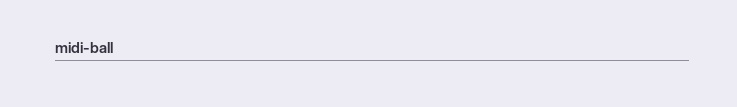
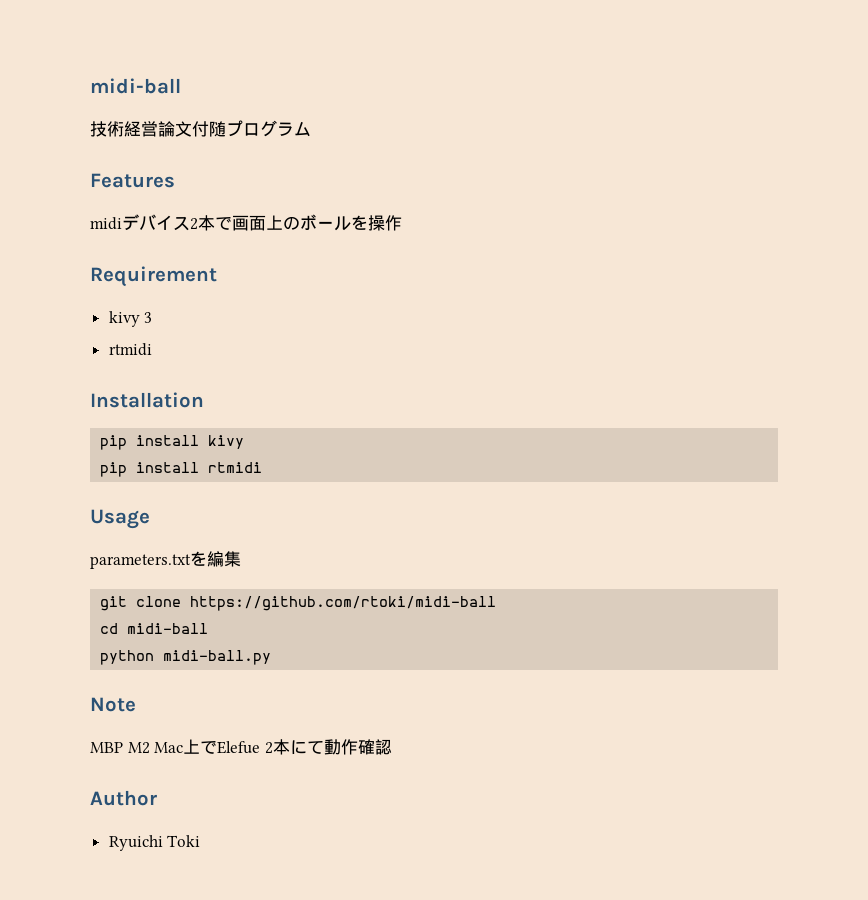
[55,42,113,53] midi-ball -> [90,78,181,94] [90,120,311,137] [90,173,175,188] [90,214,402,231] [90,266,217,287] [108,311,153,327] [108,343,152,356] [90,392,204,408] [100,435,245,450] [100,462,263,477] [90,509,150,529] [90,551,241,569] [100,596,497,611] [100,623,209,634] [100,650,272,665] [90,697,136,712] [90,739,392,755] [90,790,157,806] [108,835,201,851] midi-ball // 技術経営論文付随プログラム // Features // midiデバイス2本で画面上のボールを操作 // Requirement // kivy 3 // rtmidi // Installation // pip install kivy // pip install rtmidi // Usage // parameters.txtを編集 // git clone https://github.com/rtoki/midi-ball // cd midi-ball // python midi-ball.py // Note // MBP M2 Mac上でElefue 2本にて動作確認 // Author // Ryuichi Toki

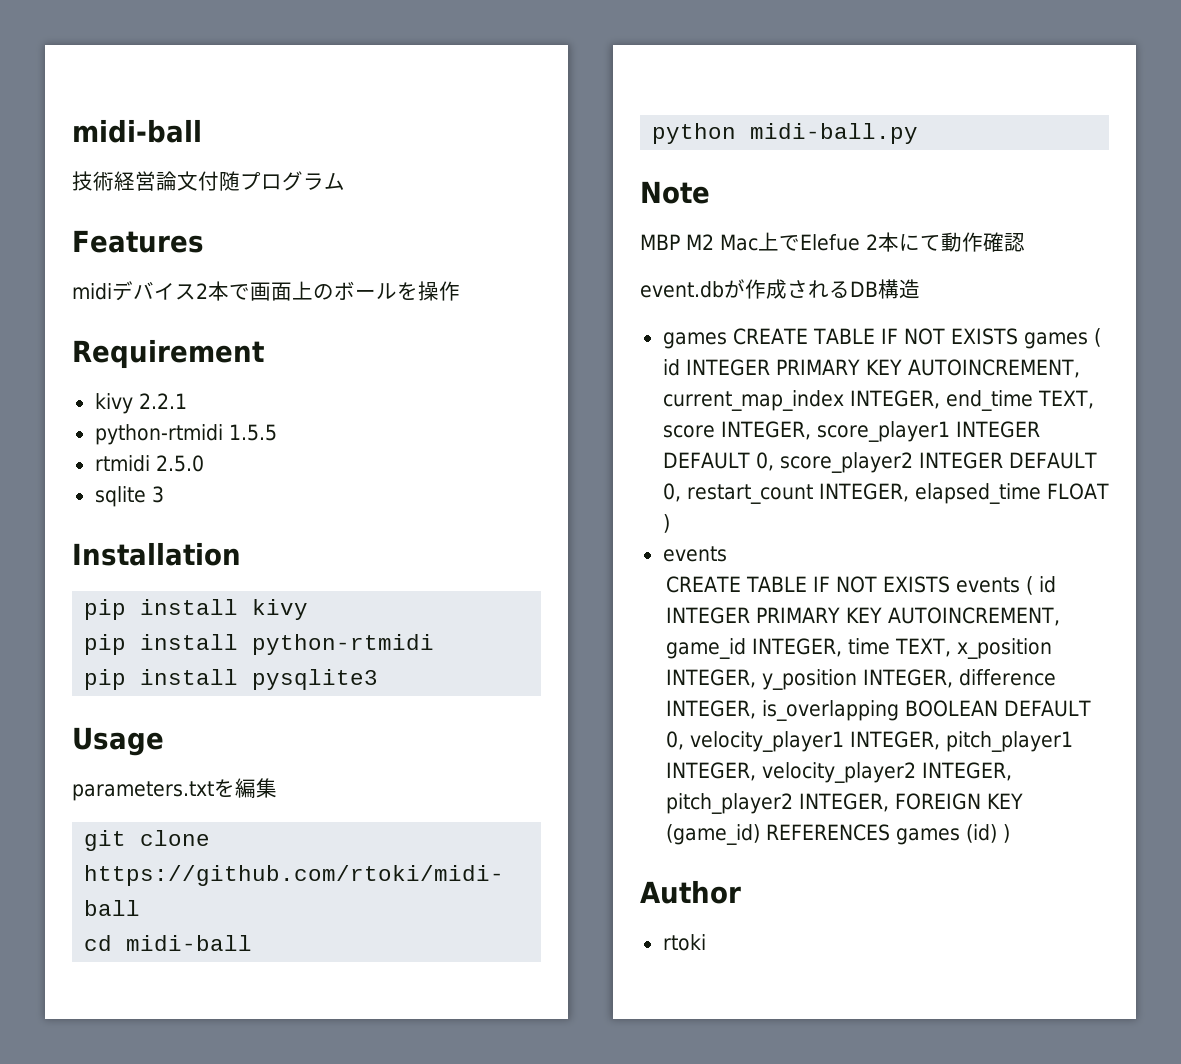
[144,312,153,323] [108,343,152,356] 3 // rtmidi -> [138,393,187,409] [94,424,277,445] [94,455,204,472] [94,486,164,507] 2.2.1 // python-rtmidi 1.5.5 // rtmidi 2.5.0 // sqlite 3
[208,462,263,473] rtmidi -> [252,634,435,655] [84,669,379,690] python-rtmidi // pip install pysqlite3
(392, 747) none -> [640,279,920,299] [662,328,1101,349] [662,359,1080,378] [662,390,1094,411] [662,421,1040,442] [662,452,1098,473] [662,483,1109,504] [662,514,670,533] [662,546,727,562] [665,576,1057,595] [665,607,1060,626] [665,638,1052,659] [665,669,1056,690] [665,700,1092,721] [665,731,1073,752] [665,762,1012,783] [665,793,1023,814] [665,824,1010,845] // event.dbが作成されるDB構造 // games CREATE TABLE IF NOT EXISTS games ( id INTEGER PRIMARY KEY AUTOINCREMENT, current_map_index INTEGER, end_time TEXT, score INTEGER, score_player1 INTEGER DEFAULT 0, score_player2 INTEGER DEFAULT 0, restart_count INTEGER, elapsed_time FLOAT ) // events // CREATE TABLE IF NOT EXISTS events ( id INTEGER PRIMARY KEY AUTOINCREMENT, game_id INTEGER, time TEXT, x_position INTEGER, y_position INTEGER, difference INTEGER, is_overlapping BOOLEAN DEFAULT 0, velocity_player1 INTEGER, pitch_player1 INTEGER, velocity_player2 INTEGER, pitch_player2 INTEGER, FOREIGN KEY (game_id) REFERENCES games (id) )
[108,835,201,851] Ryuichi Toki -> [662,934,706,951] rtoki

